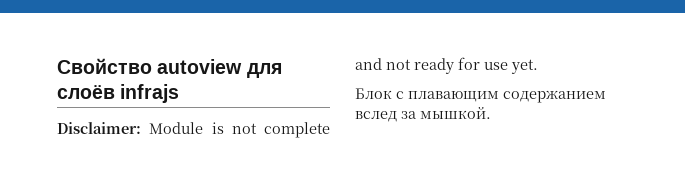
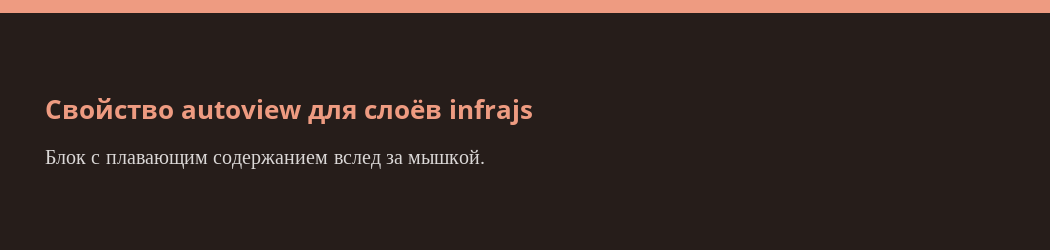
[57,122,330,138] [355,57,538,74] // Disclaimer: Module is not complete and not ready for use yet. -> (533, 112) none

